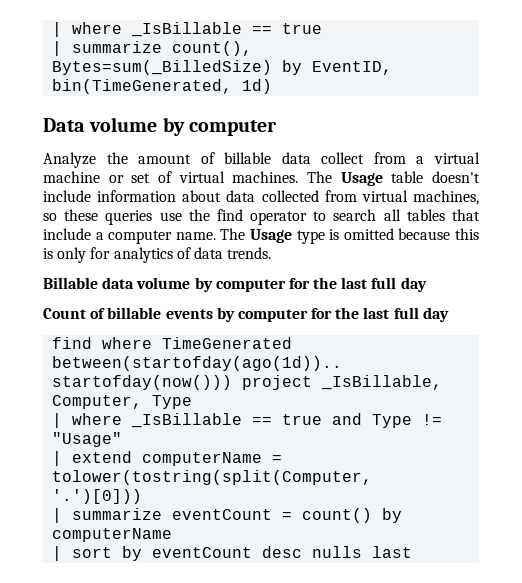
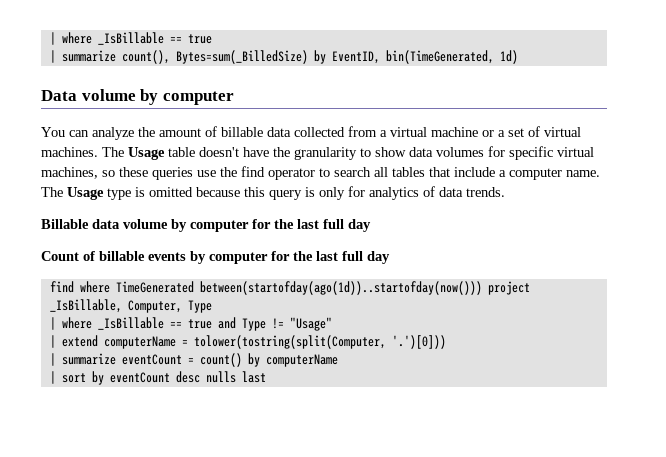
[43,152,96,168] Analyze -> [41,127,134,140] You can analyze
[321,152,365,164] collect -> [294,127,345,137] collected
(124, 179) none -> [498,130,505,137] a
[43,190,357,202] include information about data collected from -> [243,146,553,160] have the granularity to show data volumes for specific
(480, 234) none -> [269,190,302,200] query

